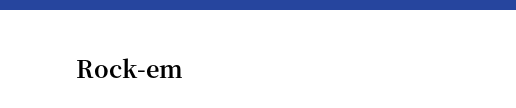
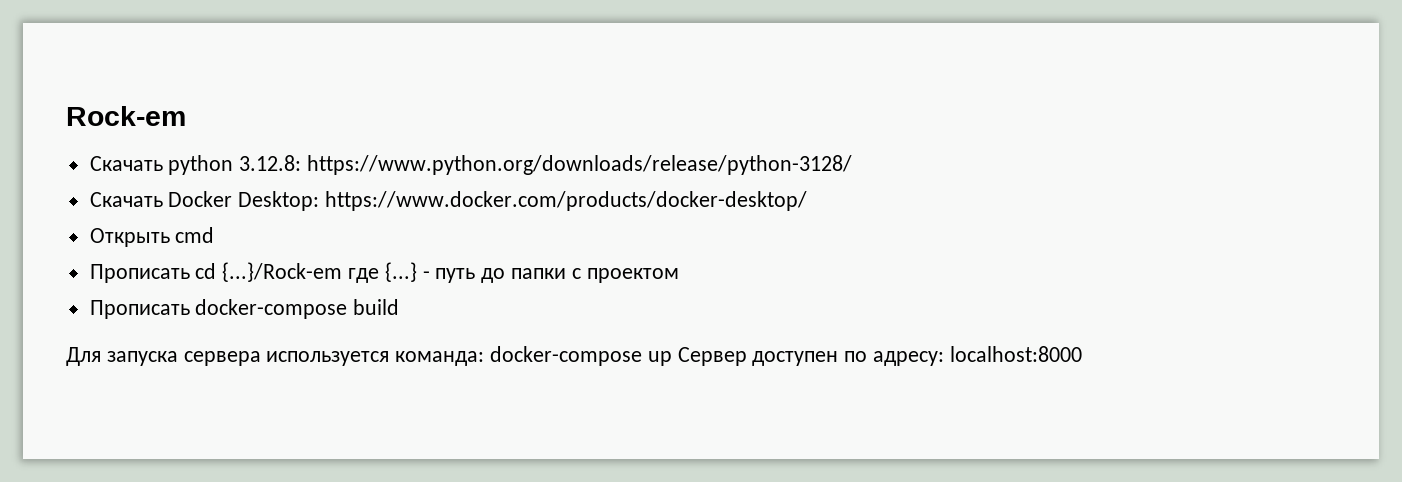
(183, 68) none -> [89,155,853,175] [89,191,808,211] [89,227,215,247] [89,262,679,283] [89,299,400,319] [66,346,1082,366] // Скачать python 3.12.8: https://www.python.org/downloads/release/python-3128/ // Скачать Docker Desktop: https://www.docker.com/products/docker-desktop/ // Открыть cmd // Прописать cd {...}/Rock-em где {...} - путь до папки с проектом // Прописать docker-compose build // Для запуска сервера используется команда: docker-compose up Сервер доступен по адресу: localhost:8000

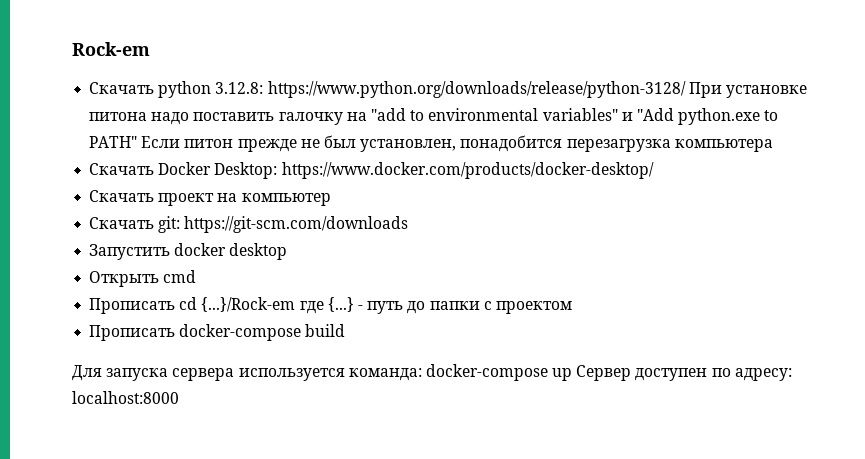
[89,191,808,211] // Скачать Docker Desktop: https://www.docker.com/products/docker-desktop/ -> [688,82,807,98] [89,108,779,125] [89,135,773,152] [89,162,654,179] [89,190,331,206] [89,216,409,233] [89,243,288,260] При установке питона надо поставить галочку на "add to environmental variables" и "Add python.exe to PATH" Если питон прежде не был установлен, понадобится перезагрузка компьютера // Скачать Docker Desktop: https://www.docker.com/products/docker-desktop/ // Скачать проект на компьютер // Скачать git: https://git-scm.com/downloads // Запустить docker desktop

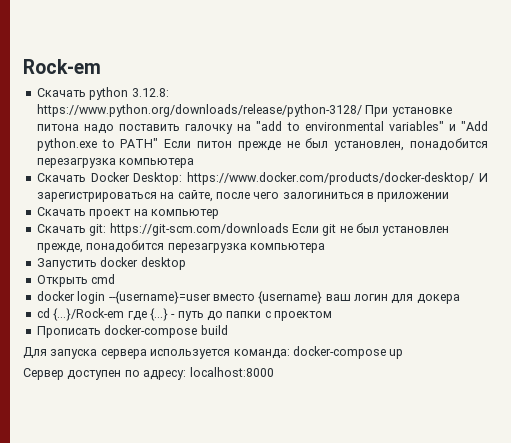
(654, 170) none -> [479,173,488,182] [36,190,450,202] И зарегистрироваться на сайте, после чего залогиниться в приложении
(409, 224) none -> [291,223,450,236] [36,240,325,253] Если git не был установлен прежде, понадобится перезагрузка компьютера
[89,298,176,314] Прописать -> [36,291,460,304] docker login --{username}=user вместо {username} ваш логин для докера //
(573, 374) none -> (404, 354) //

